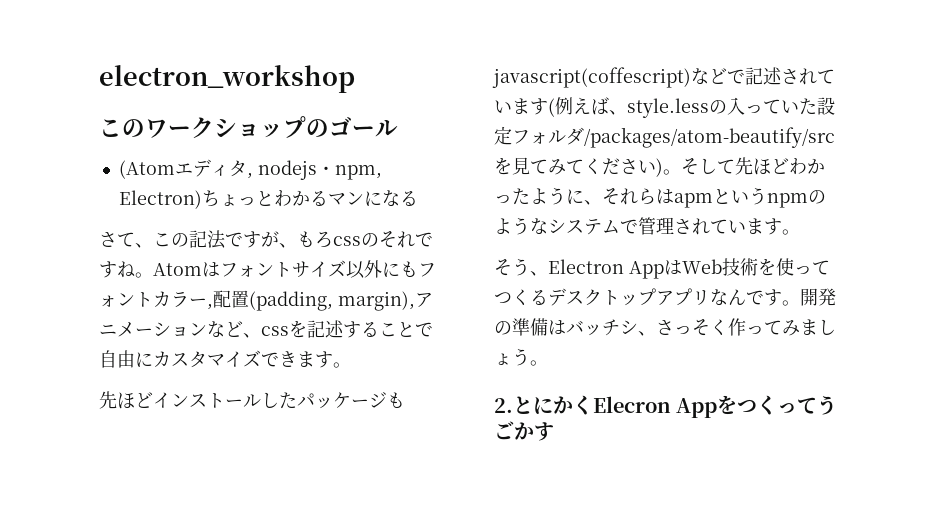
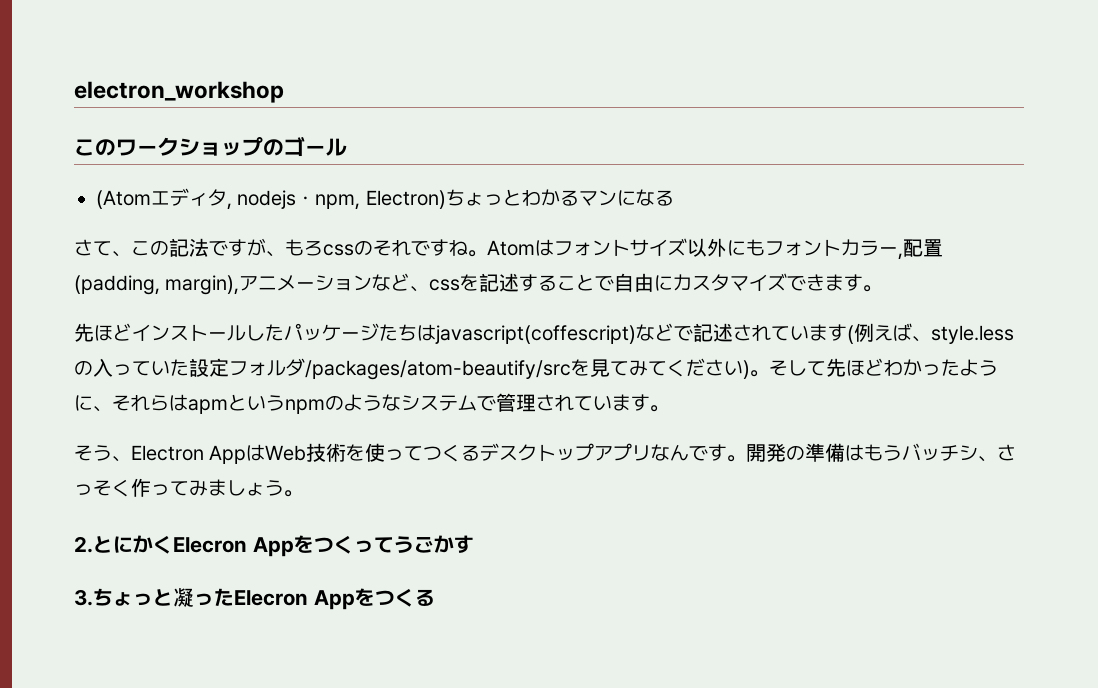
[387,392,405,409] も -> [379,324,436,341] たちは
(566, 327) none -> [864,444,903,461] もう
(554, 431) none -> [74,588,435,610] // 3.ちょっと凝ったElecron Appをつくる

